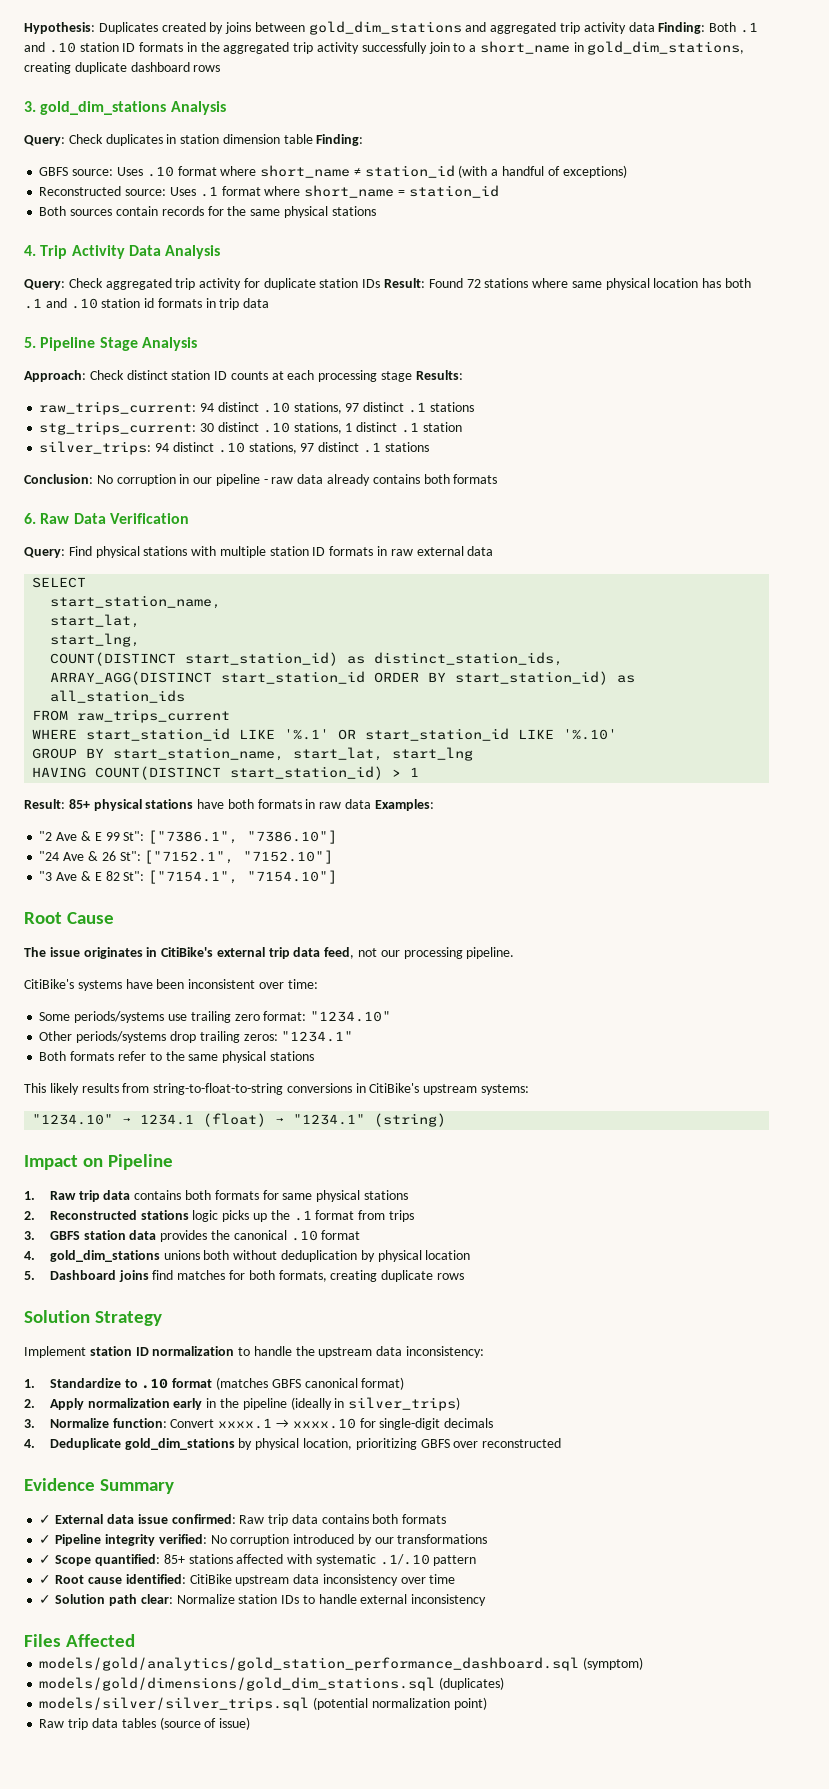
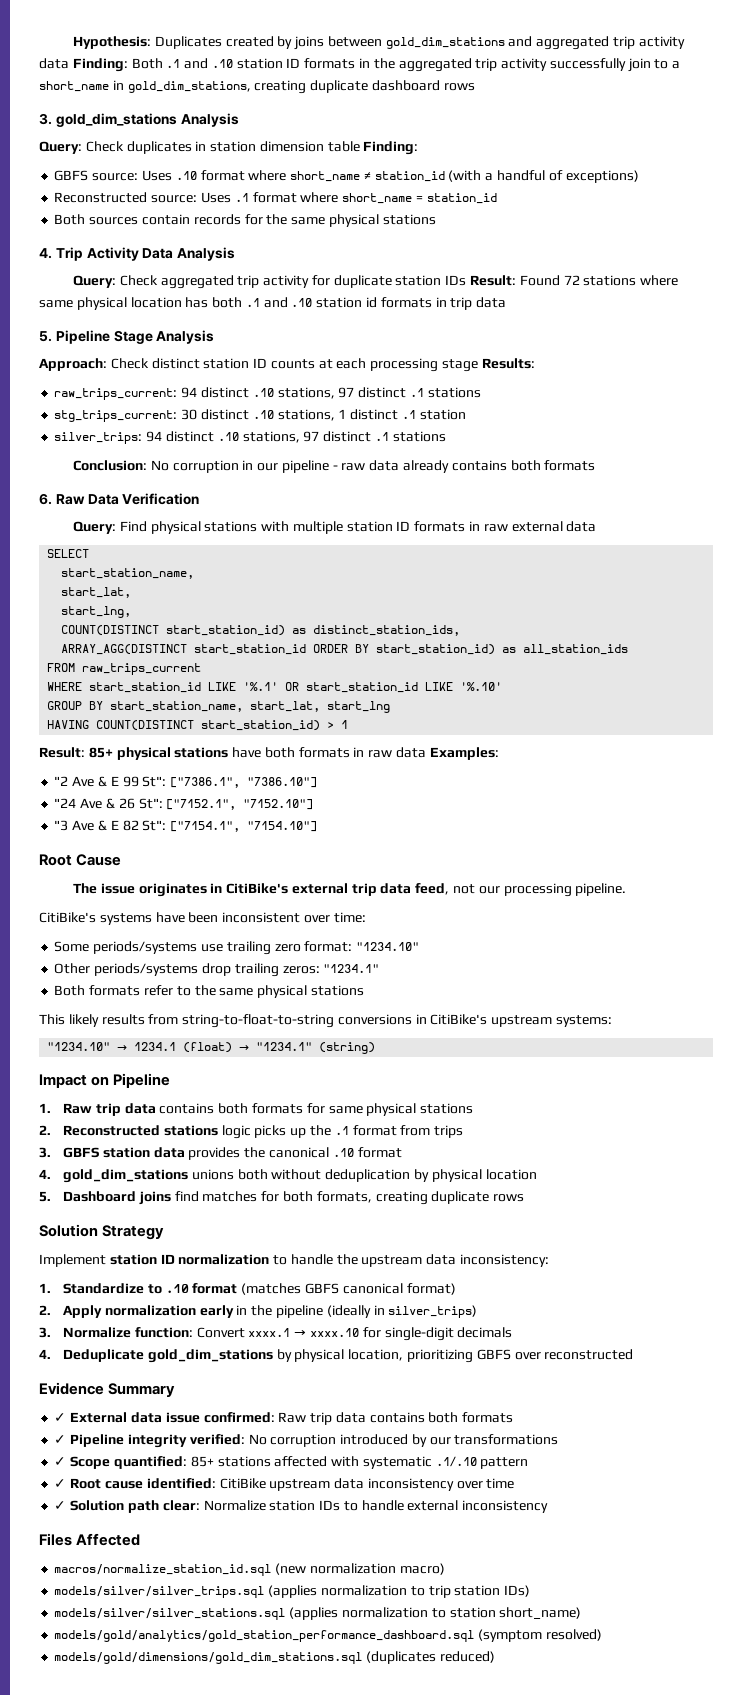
(136, 1640) none -> [54,1563,445,1576] [54,1585,531,1598] [54,1607,582,1620] // macros/normalize_station_id.sql (new normalization macro) // models/silver/silver_trips.sql (applies normalization to trip station IDs) // models/silver/silver_stations.sql (applies normalization to station short_name)
[583,1657,644,1670] (symptom) -> [478,1629,602,1642] (symptom resolved)
[439,1677,505,1690] [39,1697,487,1711] [39,1717,251,1730] (duplicates) // models/silver/silver_trips.sql (potential normalization point) // Raw trip data tables (source of issue) -> [366,1651,495,1664] (duplicates reduced)

